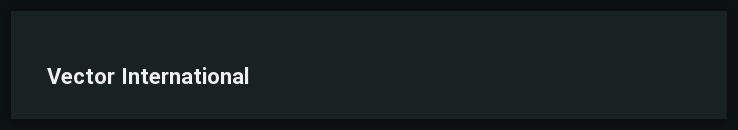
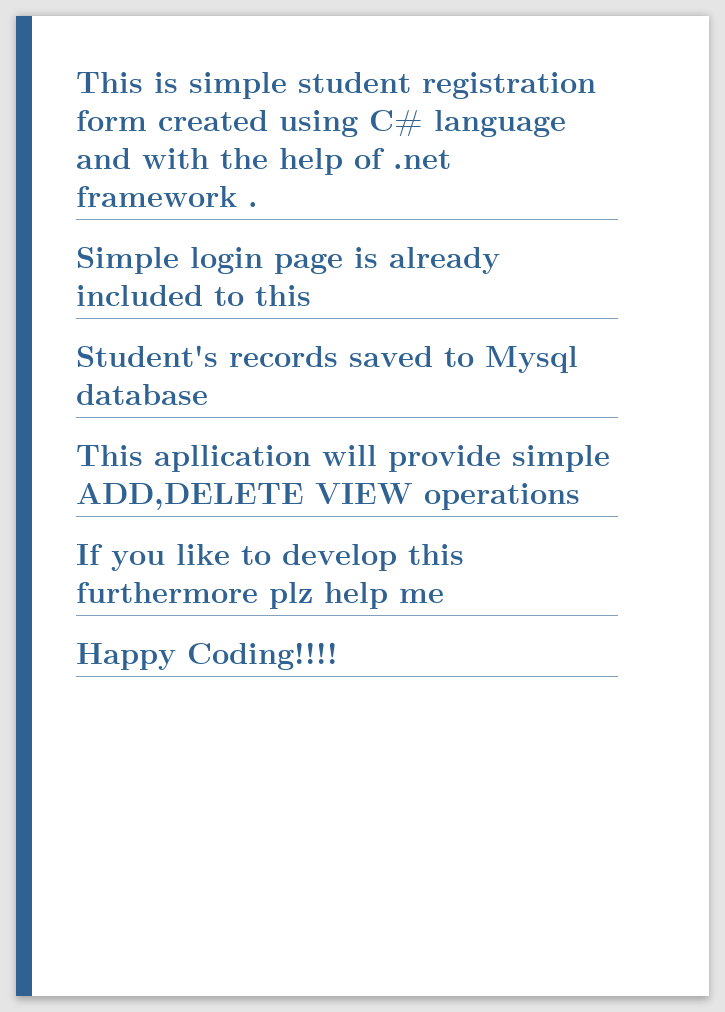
[47,67,249,84] Vector International -> [76,72,596,99] [76,110,566,137] [76,148,451,175] [76,186,258,207] [76,247,500,274] [76,285,311,306] [76,345,578,373] [76,384,208,405] [76,445,610,472] [76,483,580,510] [76,544,464,571] [76,582,444,609] [76,642,338,670] This is simple student registration form created using C# language and with the help of .net framework . // Simple login page is already included to this // Student's records saved to Mysql database // This apllication will provide simple ADD,DELETE VIEW operations // If you like to develop this furthermore plz help me // Happy Coding!!!!

